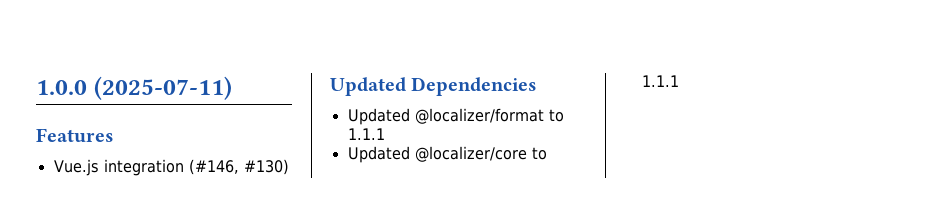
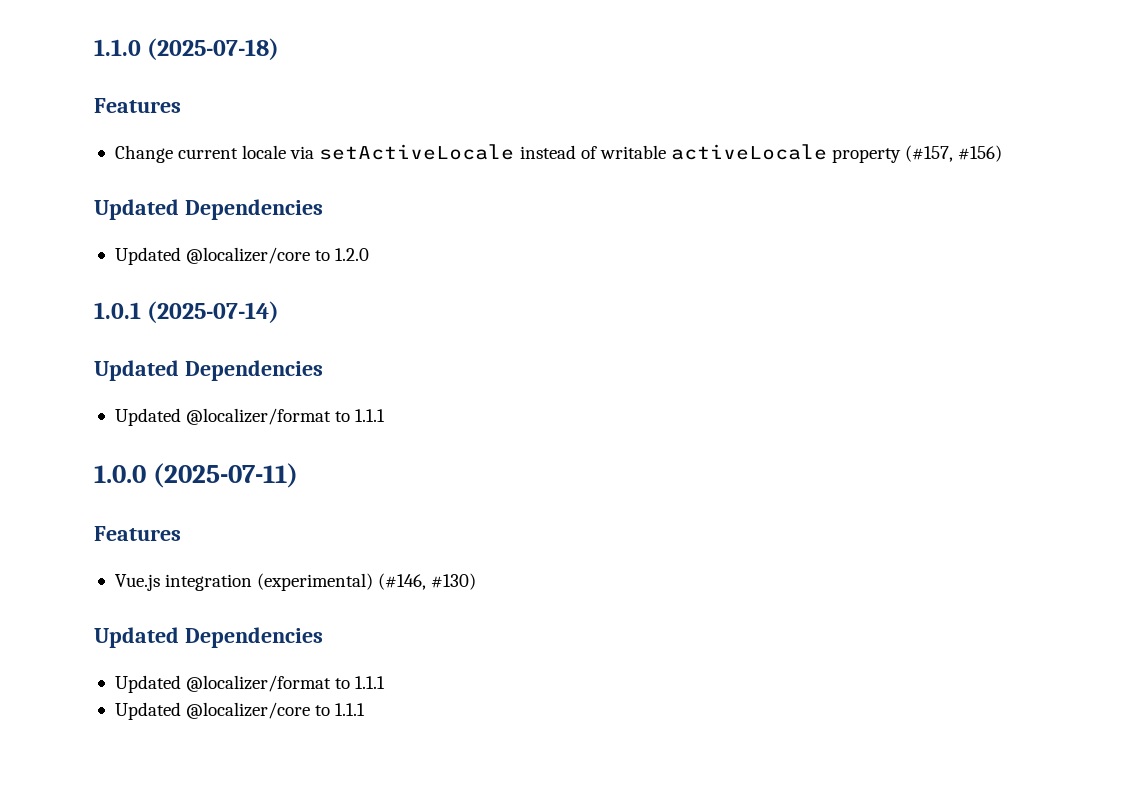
(36, 87) none -> [94,38,280,60] [94,98,181,113] [114,144,1003,163] [94,199,323,220] [114,247,370,265] [94,301,280,323] [94,360,323,381] [114,408,386,426] 1.1.0 (2025-07-18) // Features // Change current locale via setActiveLocale instead of writable activeLocale property (#157, #156) // Updated Dependencies // Updated @localizer/core to 1.2.0 // 1.0.1 (2025-07-14) // Updated Dependencies // Updated @localizer/format to 1.1.1 //
(184, 167) none -> [257,573,374,591] (experimental)

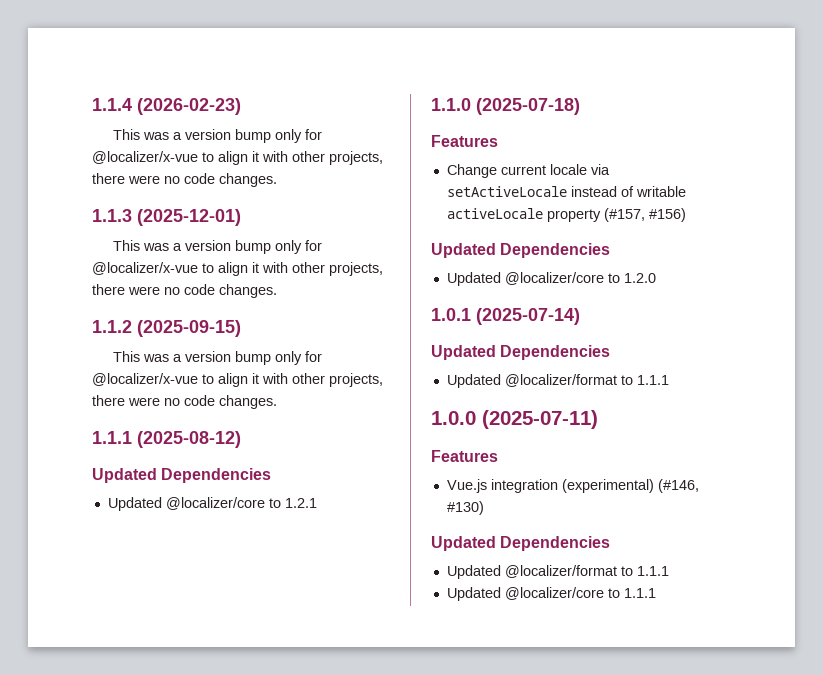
(94, 47) none -> [92,98,241,115] [113,129,323,143] [92,151,383,165] [92,173,277,187] [92,209,241,226] [113,240,323,254] [92,262,383,276] [92,284,277,298] [92,320,241,337] [113,351,323,365] [92,373,383,387] [92,395,277,409] [92,431,241,448] [92,468,272,483] [107,497,317,511] 1.1.4 (2026-02-23) // This was a version bump only for @localizer/x-vue to align it with other projects, there were no code changes. // 1.1.3 (2025-12-01) // This was a version bump only for @localizer/x-vue to align it with other projects, there were no code changes. // 1.1.2 (2025-09-15) // This was a version bump only for @localizer/x-vue to align it with other projects, there were no code changes. // 1.1.1 (2025-08-12) // Updated Dependencies // Updated @localizer/core to 1.2.1 //

